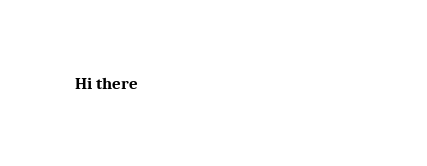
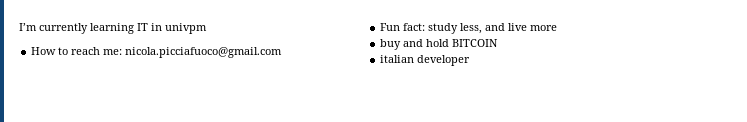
[75,77,139,89] Hi there -> [19,23,207,34] [31,47,283,58] [380,23,558,34] [380,39,499,50] [380,55,471,66] I’m currently learning IT in univpm // How to reach me: nicola.picciafuoco@gmail.com // Fun fact: study less, and live more // buy and hold BITCOIN // italian developer

